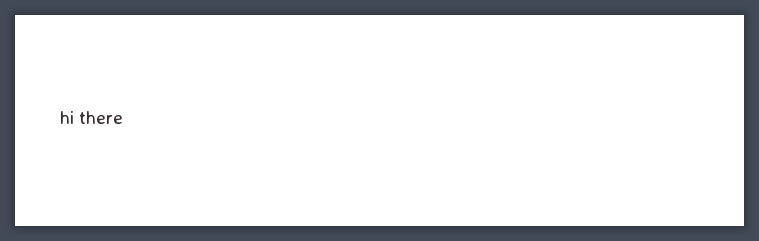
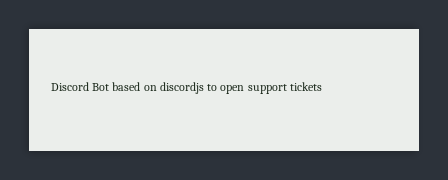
[60,111,124,124] hi there -> [51,82,322,94] Discord Bot based on discordjs to open support tickets

